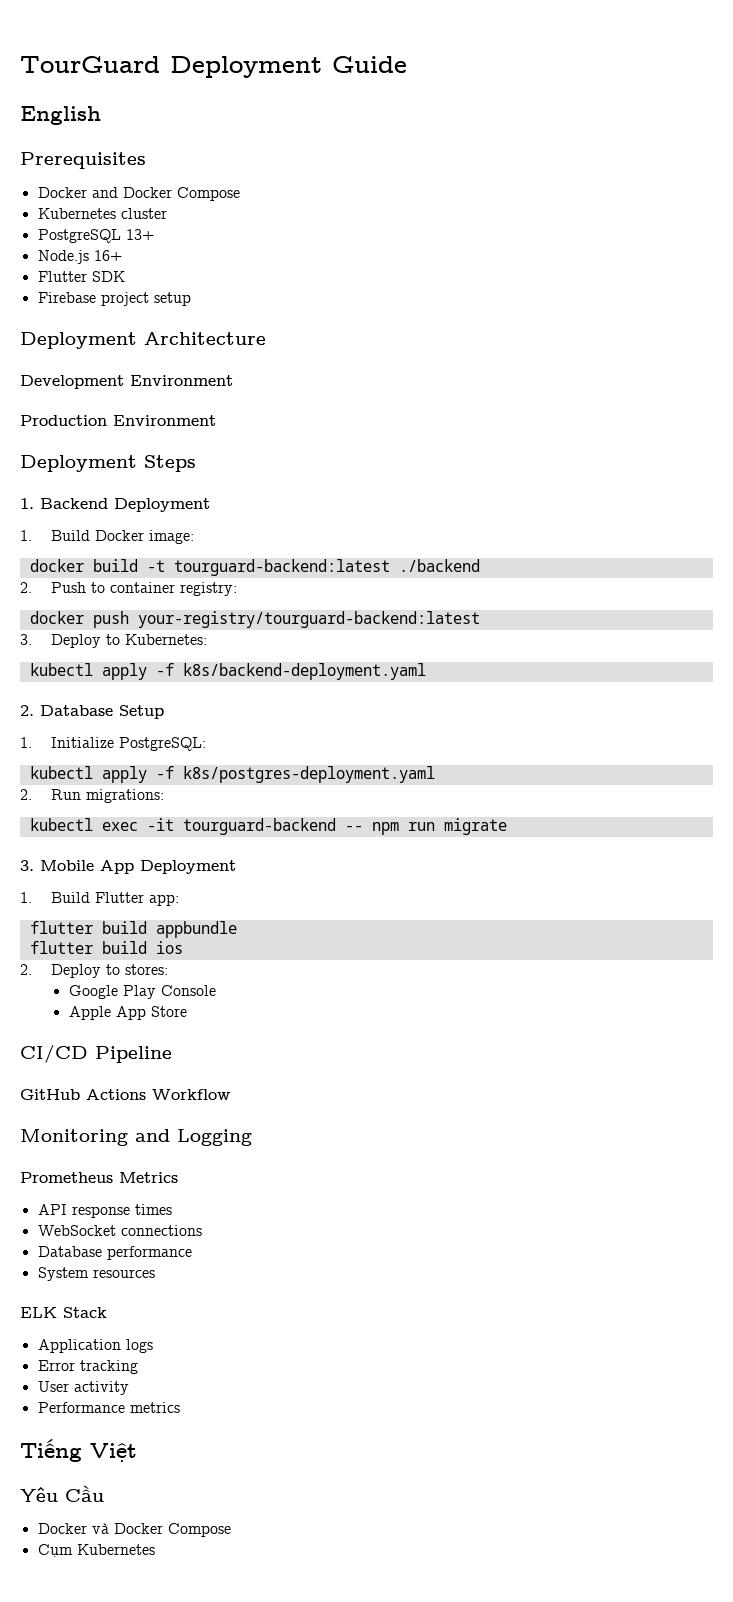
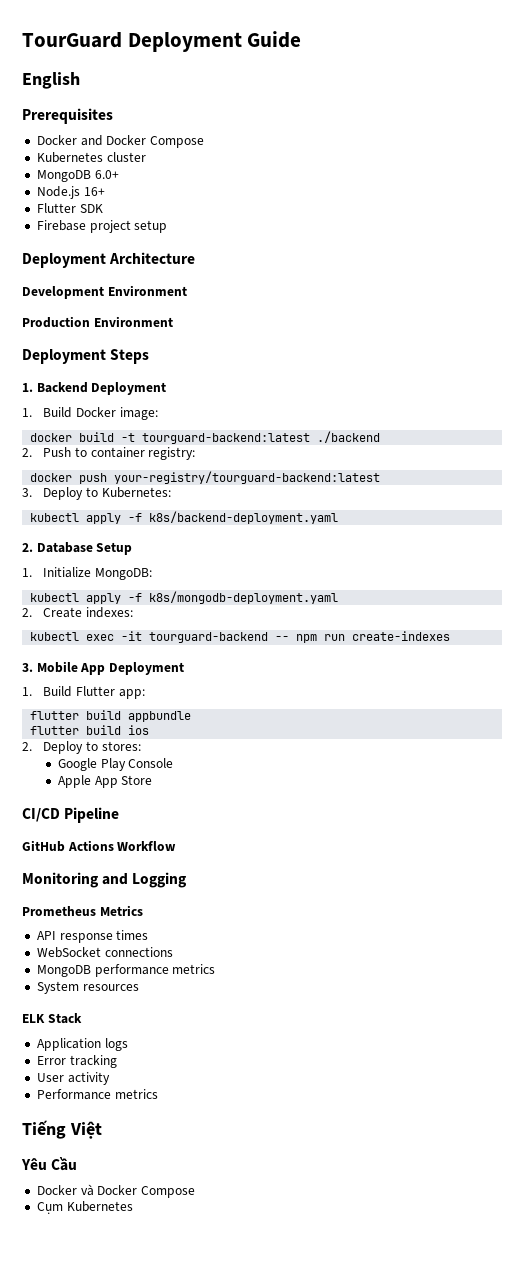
[37,229,154,243] PostgreSQL 13+ -> [36,170,119,182] MongoDB 6.0+
[118,737,206,751] [29,766,435,783] [20,789,164,803] PostgreSQL: // kubectl apply -f k8s/postgres-deployment.yaml // 2. Run migrations: -> [94,568,152,580] [30,591,339,604] [22,607,133,618] MongoDB: // kubectl apply -f k8s/mongodb-deployment.yaml // 2. Create indexes:
[443,818,507,835] migrate -> [352,631,451,641] create-indexes
[37,1246,102,1257] Database -> [36,965,91,977] MongoDB
(192, 1253) none -> [172,964,216,974] metrics

